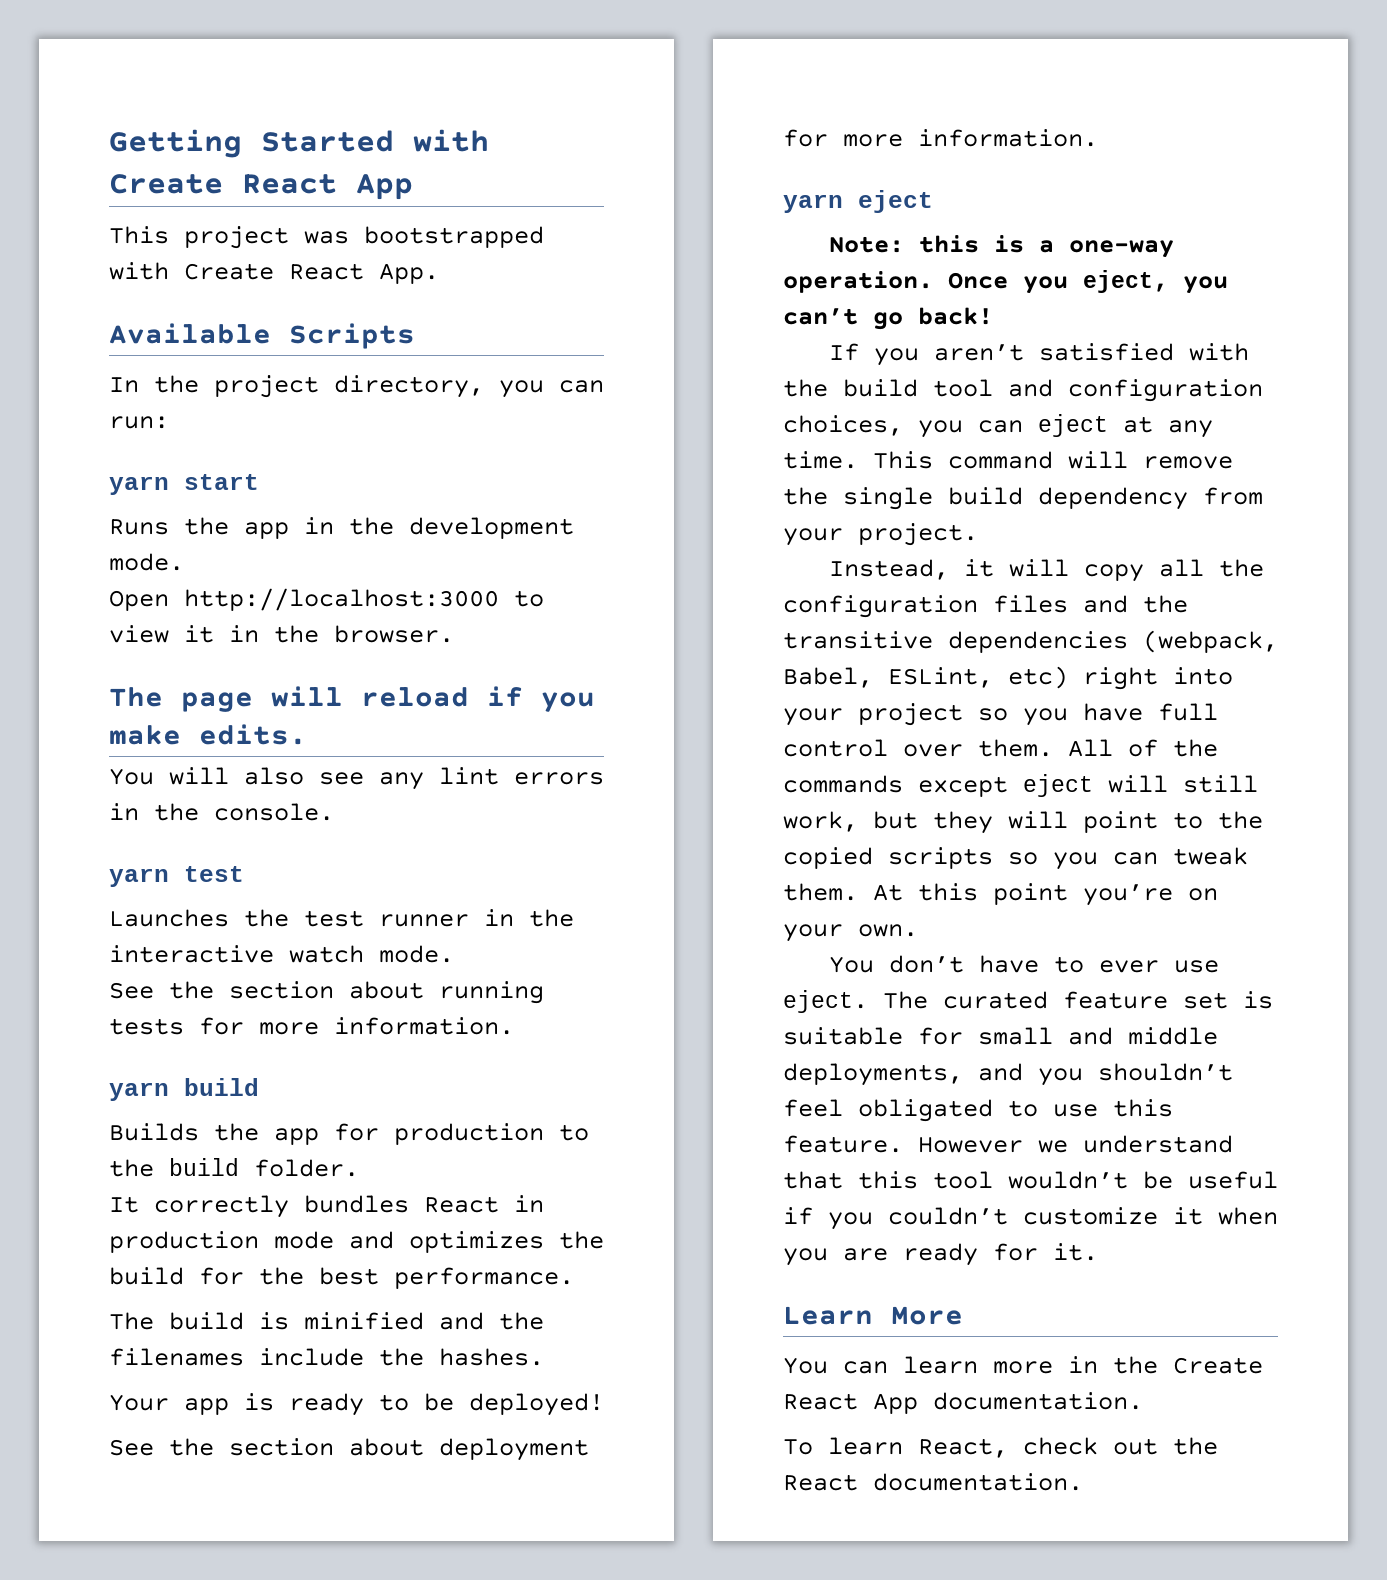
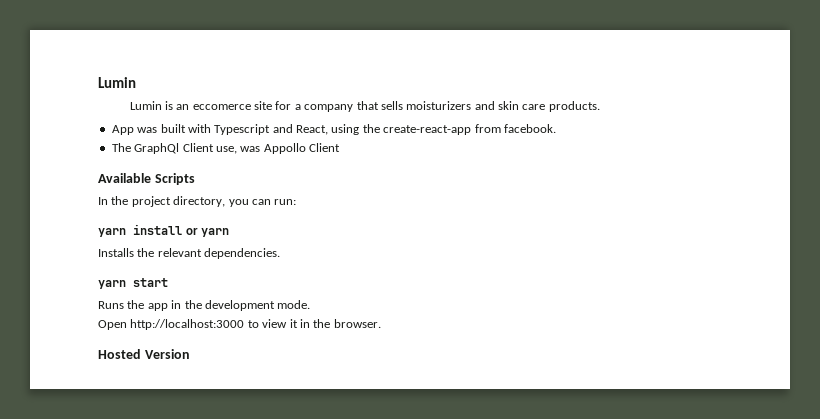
[109,129,489,158] [109,174,413,200] [109,226,544,249] [109,262,439,284] Getting Started with Create React App // This project was bootstrapped with Create React App. -> [98,77,136,88] [129,101,600,112] [111,124,556,135] [111,143,340,154] Lumin // Lumin is an eccomerce site for a company that sells moisturizers and skin care products. // App was built with Typescript and React, using the create-react-app from facebook. // The GraphQl Client use, was Appollo Client
(169, 422) none -> [98,224,230,237] [98,248,281,259] // yarn install or yarn // Installs the relevant dependencies.
[109,686,595,712] [109,724,307,745] [109,767,604,790] [109,803,334,821] [109,866,244,887] [109,909,574,927] [109,945,454,963] [109,981,544,1004] [109,1017,514,1035] [109,1078,259,1101] [109,1123,589,1145] [109,1158,359,1177] [109,1195,544,1218] [109,1231,604,1253] [109,1267,574,1289] [109,1312,544,1330] [109,1348,544,1366] [109,1393,604,1416] [109,1438,589,1461] [783,129,1098,147] [783,190,933,213] [829,235,1175,258] [783,270,1228,294] [783,307,993,330] [829,343,1250,366] [783,379,1263,402] [783,414,1213,438] [783,451,1233,469] [783,487,1263,510] [783,523,978,546] [829,559,1265,582] [783,595,1188,618] [783,630,1278,653] [783,666,1233,690] [783,703,1218,726] [783,739,1218,757] [783,774,1258,797] [783,811,1263,834] [783,847,1248,870] [783,883,1218,906] [783,924,918,942] [829,955,1220,973] [783,990,1273,1013] [783,1027,1218,1045] [783,1063,1233,1086] [783,1099,1173,1122] [783,1135,1233,1153] [783,1171,1278,1189] [783,1207,1278,1230] [783,1243,1098,1266] [783,1306,963,1325] [783,1356,1263,1374] [783,1392,1143,1414] [783,1437,1218,1458] [783,1473,1083,1491] The page will reload if you make edits. // You will also see any lint errors in the console. // yarn test // Launches the test runner in the interactive watch mode. // See the section about running tests for more information. // yarn build // Builds the app for production to the build folder. // It correctly bundles React in production mode and optimizes the build for the best performance. // The build is minified and the filenames include the hashes. // Your app is ready to be deployed! // See the section about deployment for more information. // yarn eject // Note: this is a one-way operation. Once you eject, you can’t go back! // If you aren’t satisfied with the build tool and configuration choices, you can eject at any time. This command will remove the single build dependency from your project. // Instead, it will copy all the configuration files and the transitive dependencies (webpack, Babel, ESLint, etc) right into your project so you have full control over them. All of the commands except eject will still work, but they will point to the copied scripts so you can tweak them. At this point you’re on your own. // You don’t have to ever use eject. The curated feature set is suitable for small and middle deployments, and you shouldn’t feel obligated to use this feature. However we understand that this tool wouldn’t be useful if you couldn’t customize it when you are ready for it. // Learn More // You can learn more in the Create React App documentation. // To learn React, check out the React documentation. -> [98,349,190,359] Hosted Version

